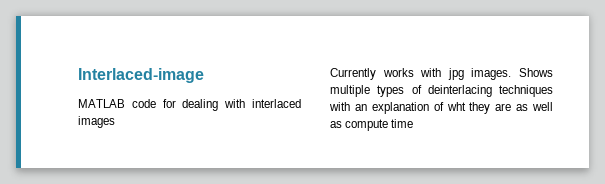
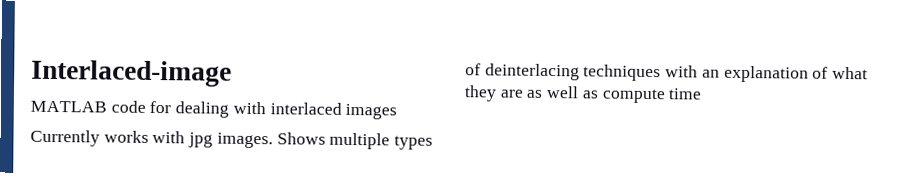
[446,102,466,111] wht -> [832,66,869,80] what

